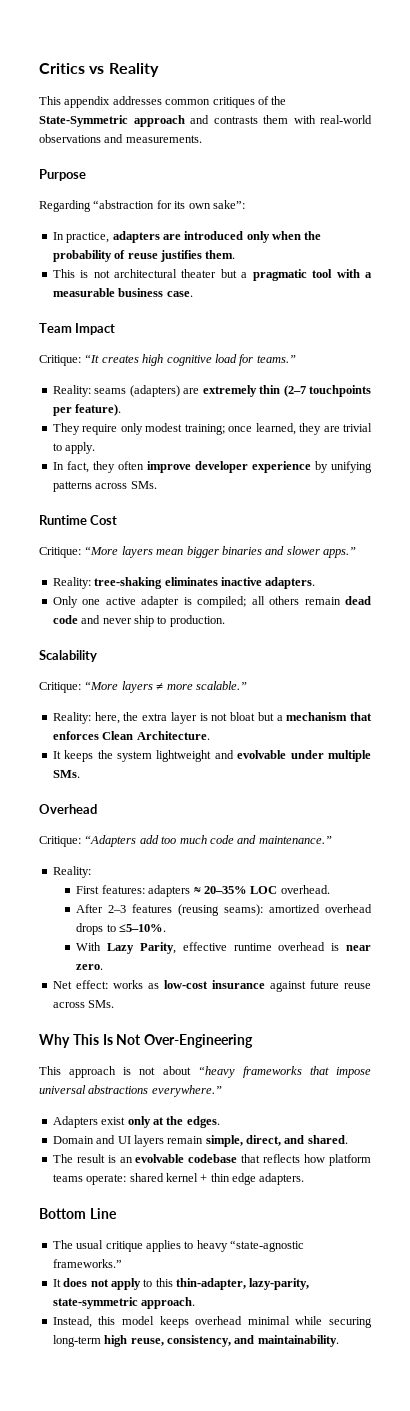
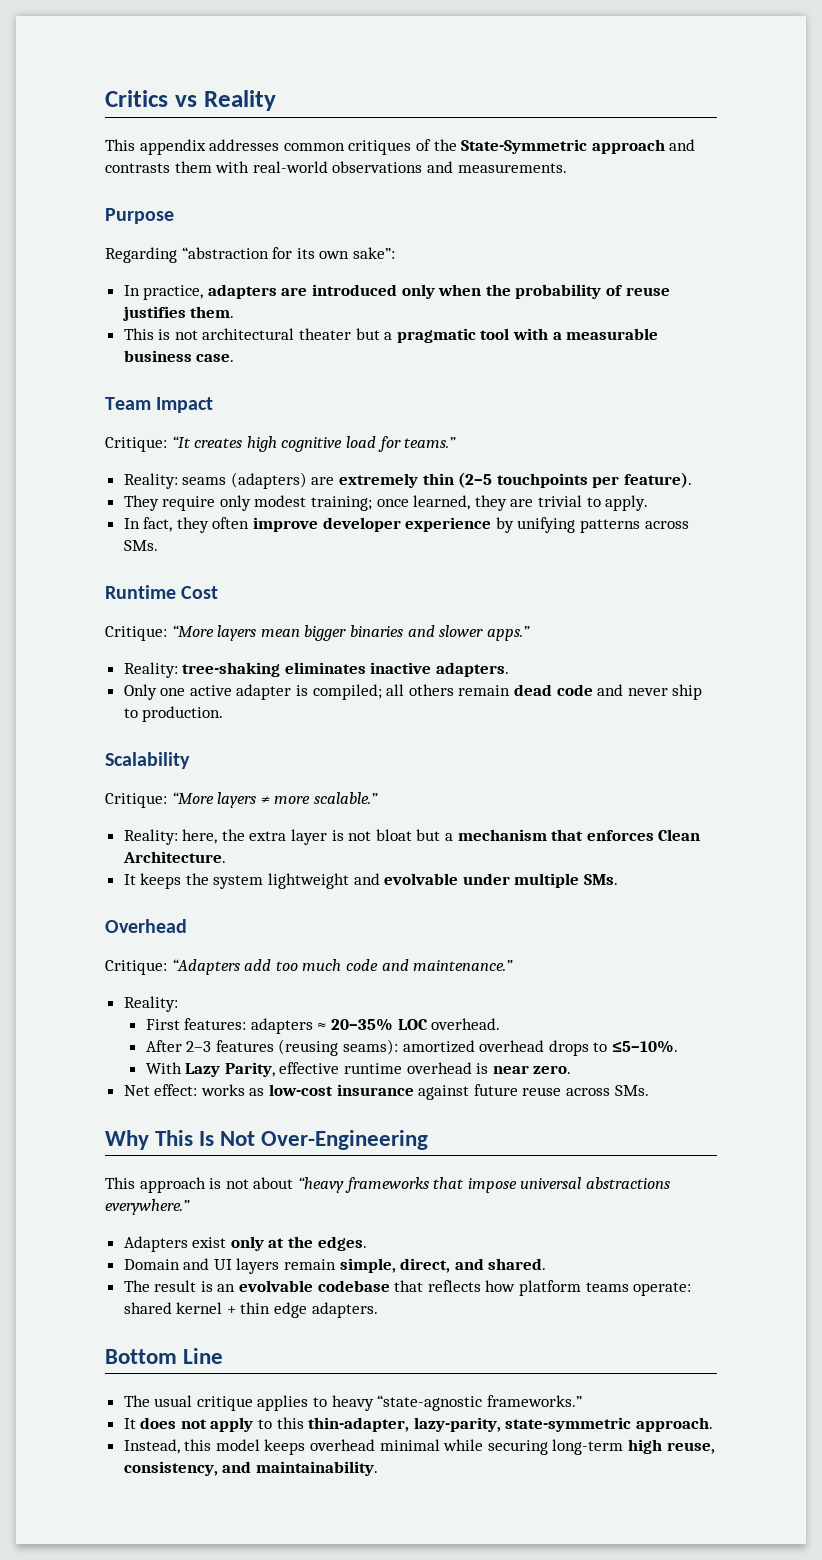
[283,385,306,397] (2–7 -> [458,472,493,488] (2–5

